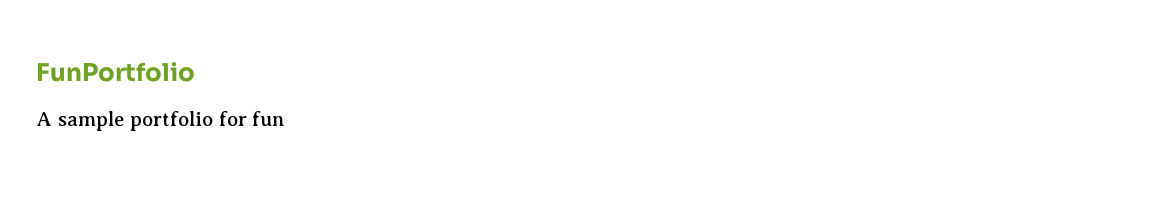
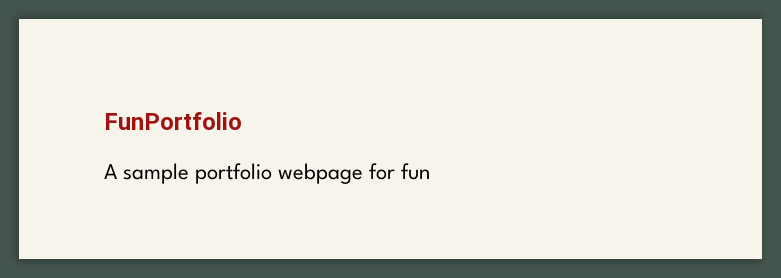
(214, 121) none -> [278,163,364,184] webpage

